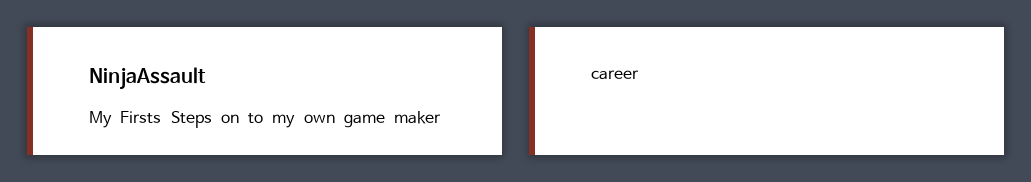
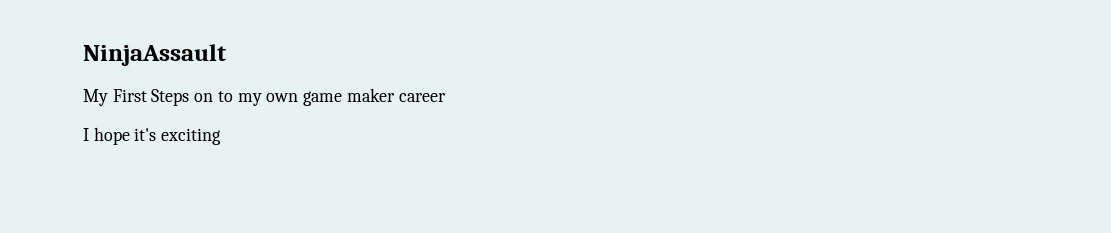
[120,111,162,124] Firsts -> [112,89,147,102] First
(639, 75) none -> [83,127,222,145] // I hope it's exciting

